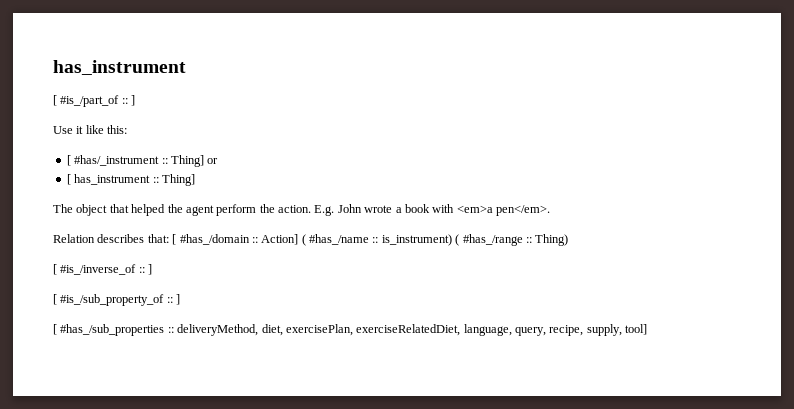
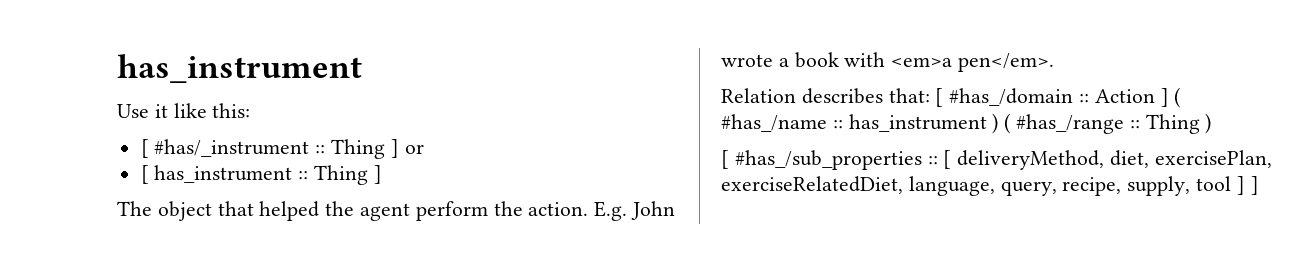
[53,60,186,75] [53,95,136,107] has_instrument // [ #is_/part_of :: ] -> [117,54,362,83] has_instrument
[170,155,204,167] Thing] -> [331,139,399,159] Thing ]
[161,174,195,186] Thing] -> [314,165,382,185] Thing ]
[261,234,299,245] Action] -> [1094,88,1169,107] Action ]
[381,234,452,246] is_instrument) -> [848,113,999,134] has_instrument )
[535,234,569,246] [53,264,153,275] [53,294,181,306] Thing) // [ #is_/inverse_of :: ] // [ #is_/sub_property_of :: ] -> [1145,113,1212,134] Thing )
(174, 330) none -> [943,150,952,169] [
[625,324,648,335] tool] -> [1196,176,1259,195] tool ] ]

